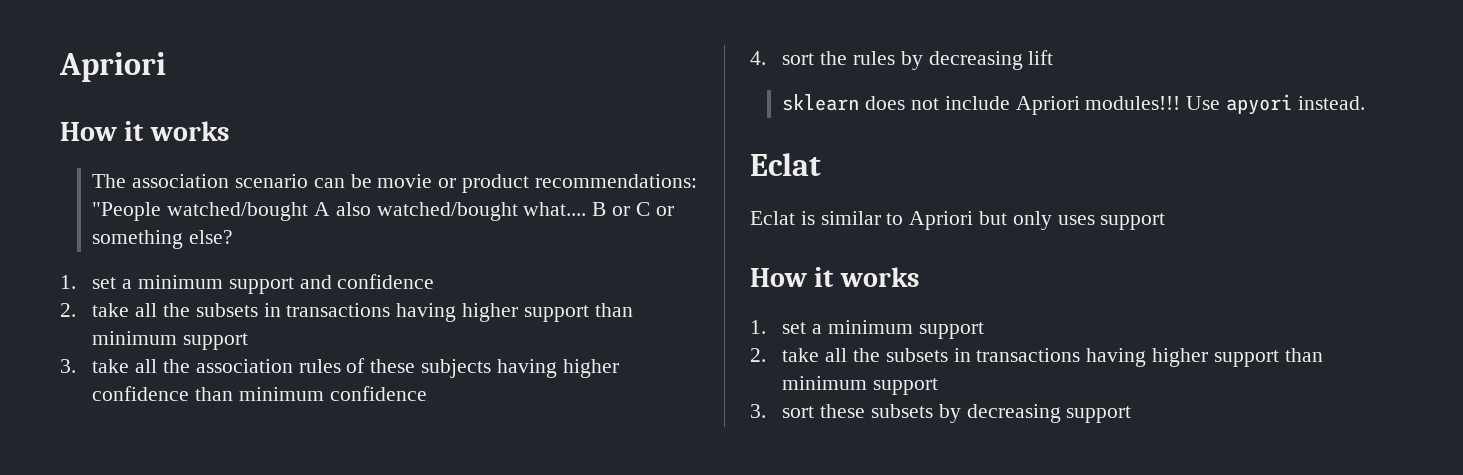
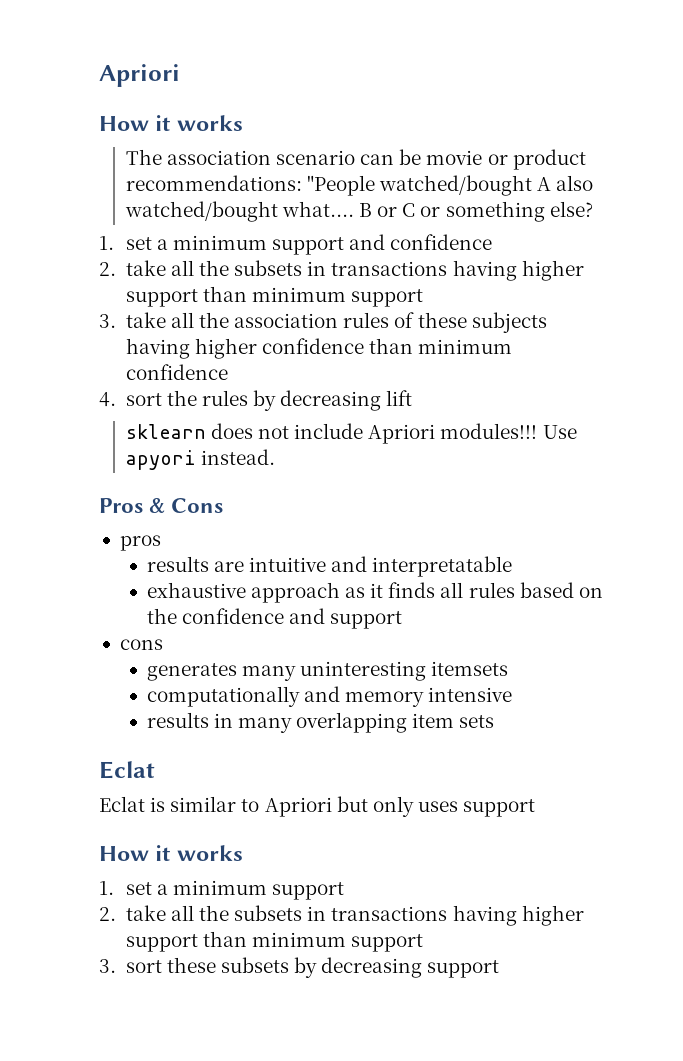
(1365, 103) none -> [99,498,224,513] [119,535,161,551] [146,556,513,577] [146,582,603,603] [146,608,403,629] [119,639,163,650] [146,661,509,681] [146,686,513,707] [146,712,495,733] // Pros & Cons // pros // results are intuitive and interpretatable // exhaustive approach as it finds all rules based on the confidence and support // cons // generates many uninteresting itemsets // computationally and memory intensive // results in many overlapping item sets

